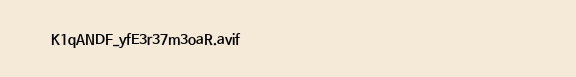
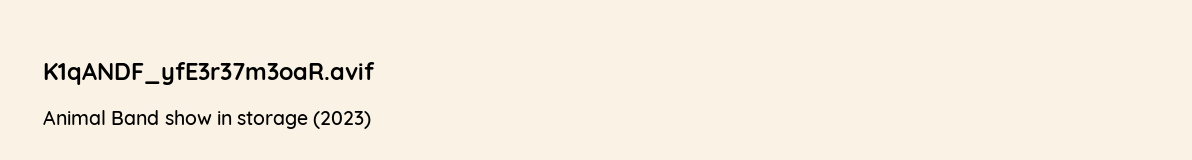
(241, 41) none -> [43,110,372,129] // Animal Band show in storage (2023)

